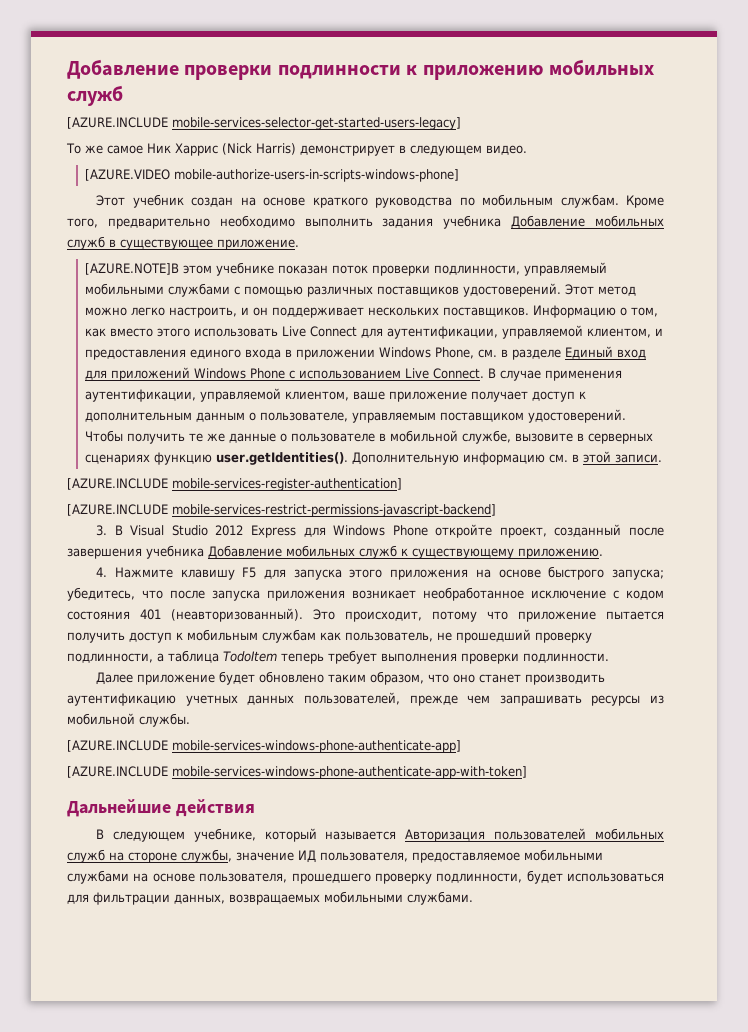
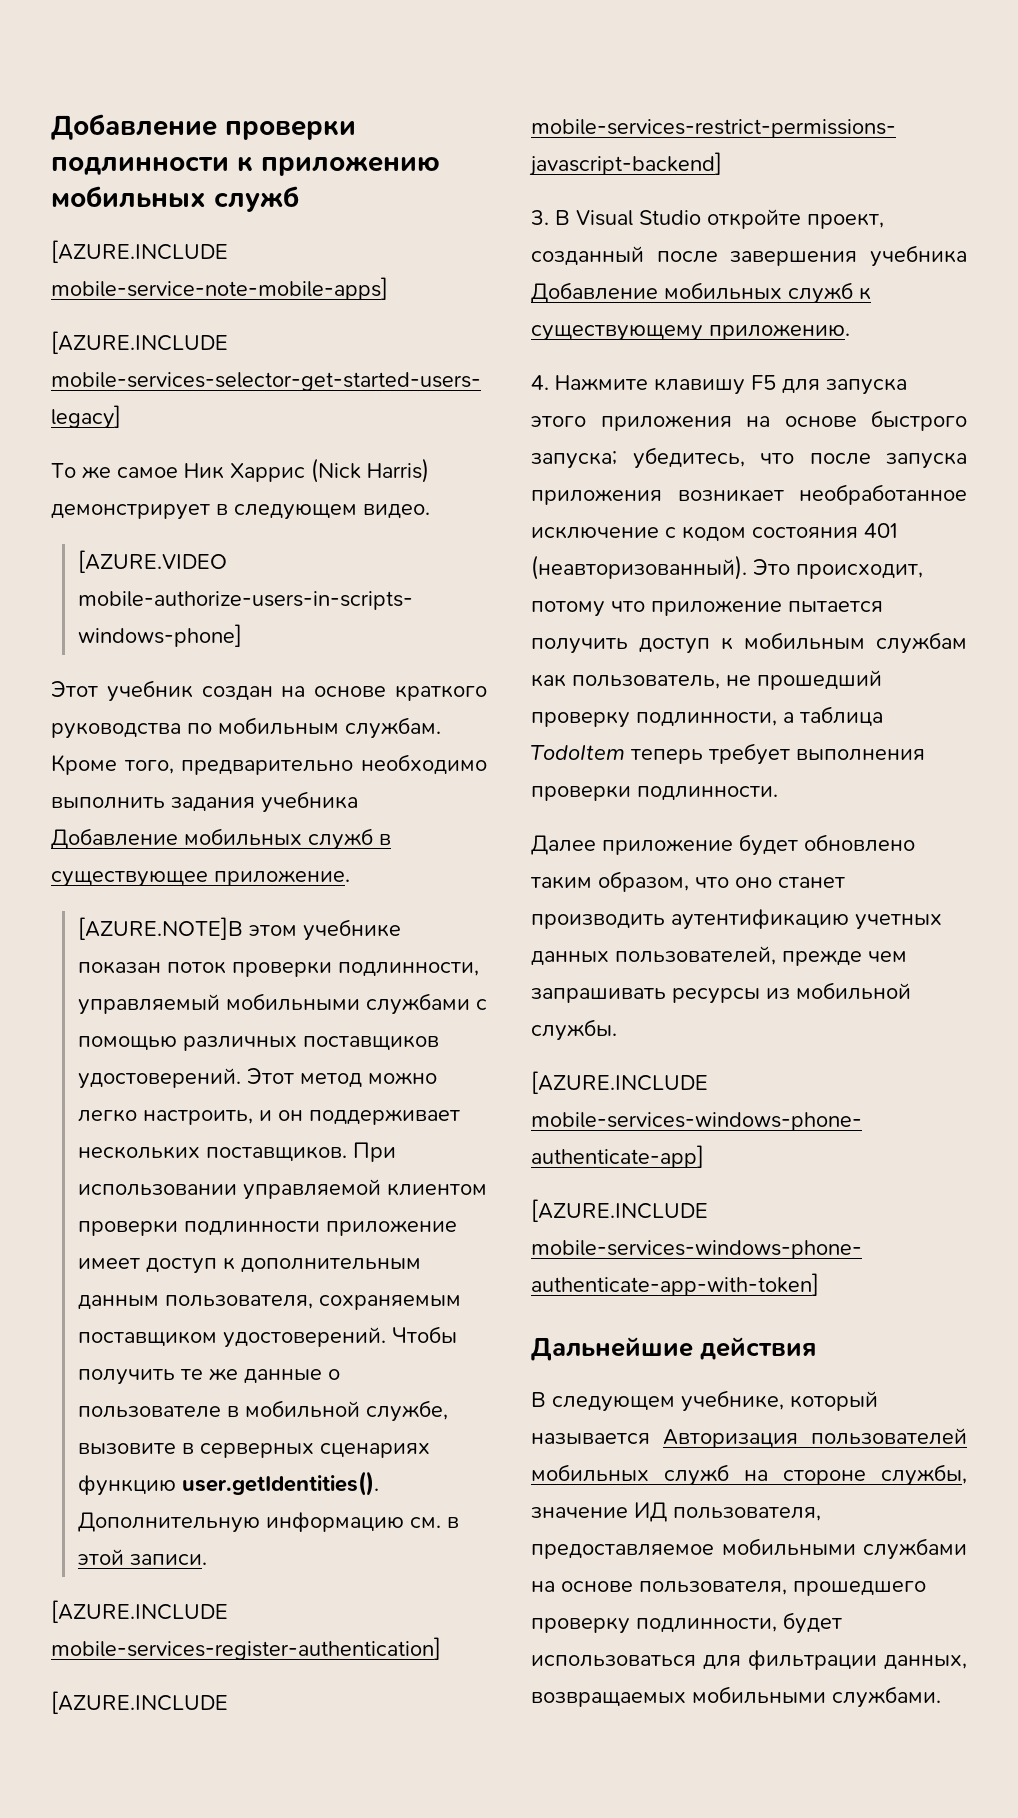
(123, 95) none -> [51,240,228,263] [51,277,388,300] // [AZURE.INCLUDE mobile-service-note-mobile-apps]
[532,305,658,318] [84,325,663,339] [84,346,646,360] [84,367,622,381] [84,388,528,402] Информацию о том, как вместо этого использовать Live Connect для аутентификации, управляемой клиентом, и предоставления единого входа в приложении Windows Phone, см. в разделе Единый вход для приложений Windows Phone с использованием Live Connect. В случае применения аутентификации, управляемой клиентом, ваше приложение получает -> [352,1142,396,1162] [77,1179,487,1200] [77,1220,457,1236] [77,1258,140,1269] При использовании управляемой клиентом проверки подлинности приложение имеет
[248,412,436,423] о пользователе, управляемым -> [164,1295,461,1310] пользователя, сохраняемым
[215,525,428,538] 2012 Express для Windows Phone -> (701, 217) none

